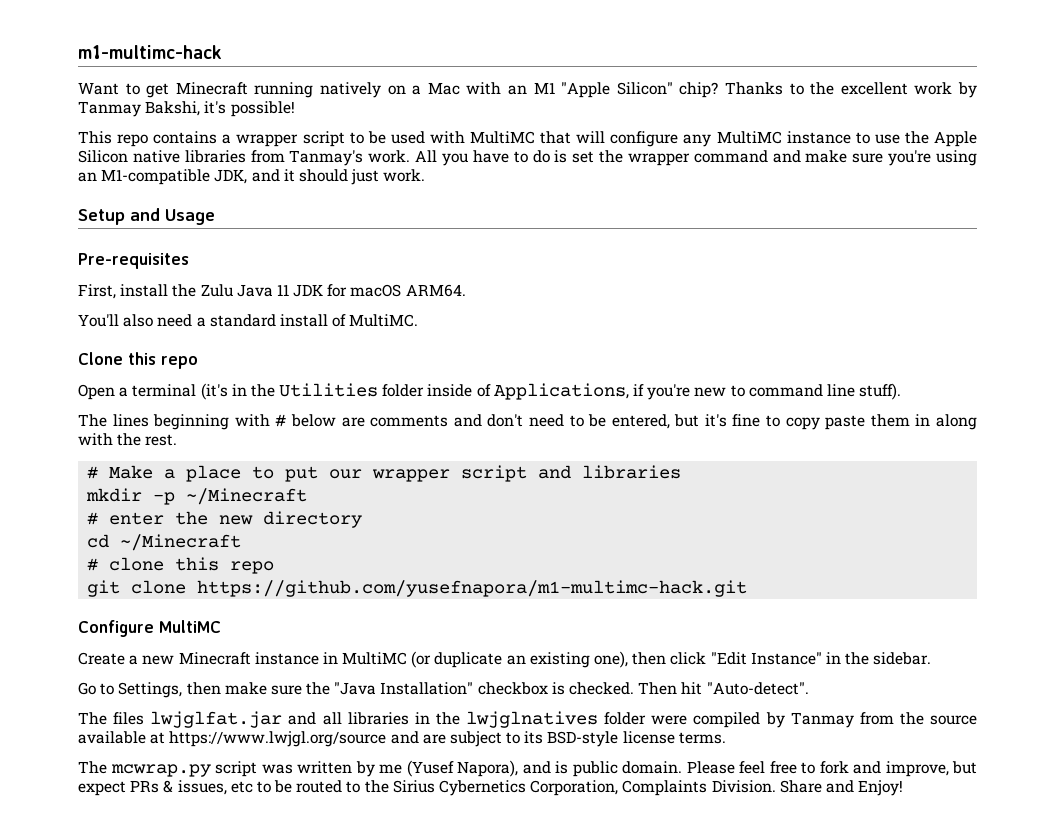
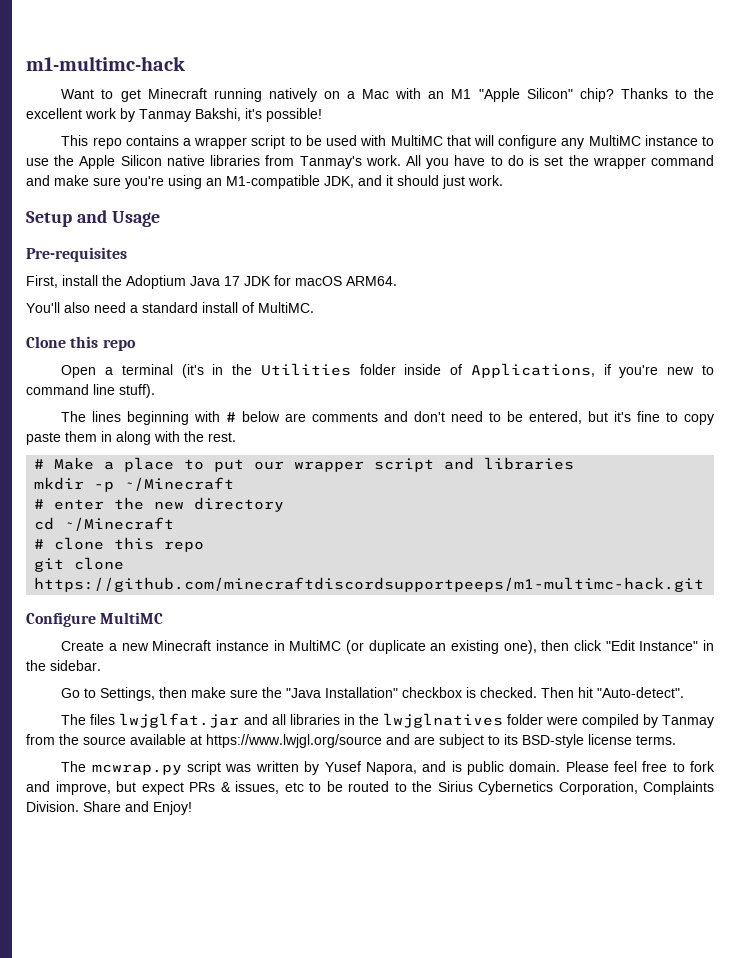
[200,284,289,297] Zulu Java 11 -> [126,275,240,289] Adoptium Java 17
[197,580,748,597] https://github.com/yusefnapora/m1-multimc-hack.git -> [34,577,705,592] https://github.com/minecraftdiscordsupportpeeps/m1-multimc-hack.git
[379,760,518,777] me (Yusef Napora), -> [324,761,417,775] Yusef Napora,

